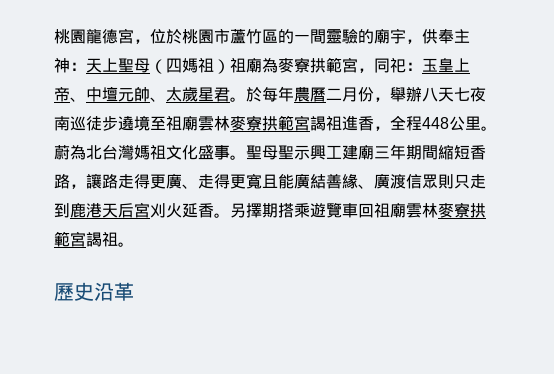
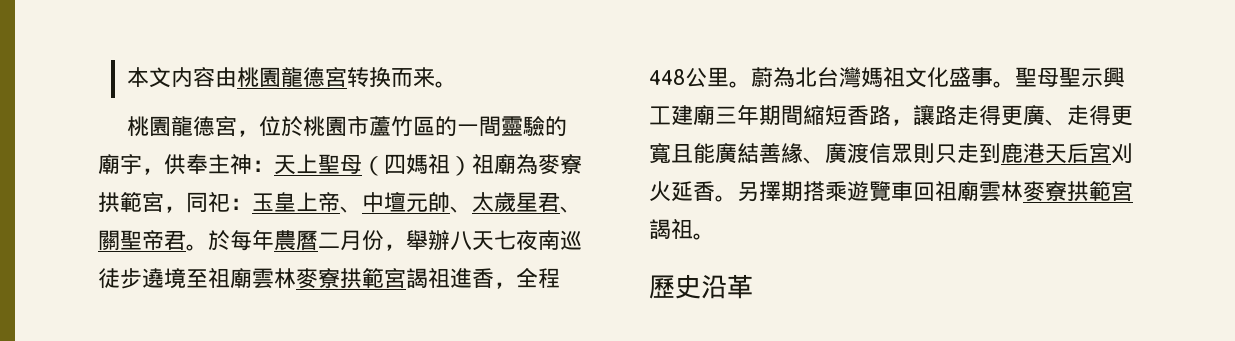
(54, 36) none -> [126,67,457,88] 本文内容由桃園龍德宮转换而来。 //
(230, 94) none -> [560,206,582,213] [98,230,186,251] 、關聖帝君

